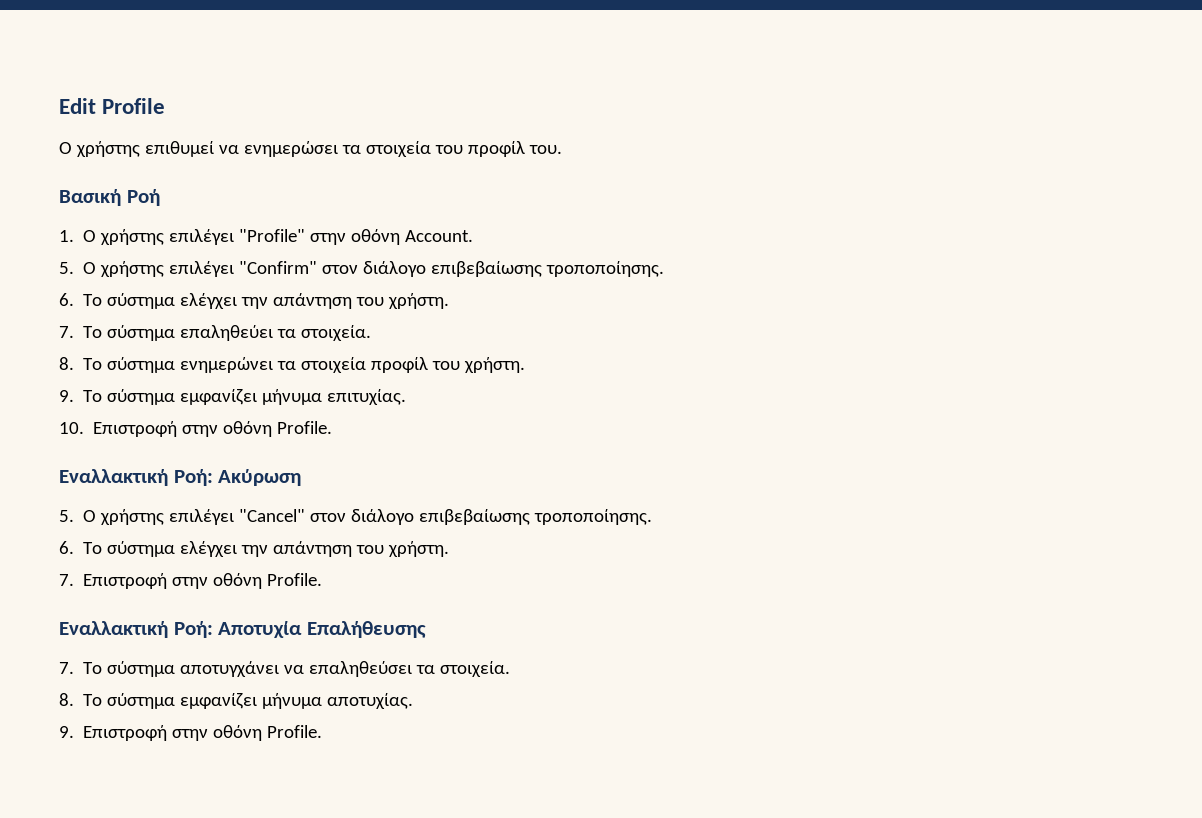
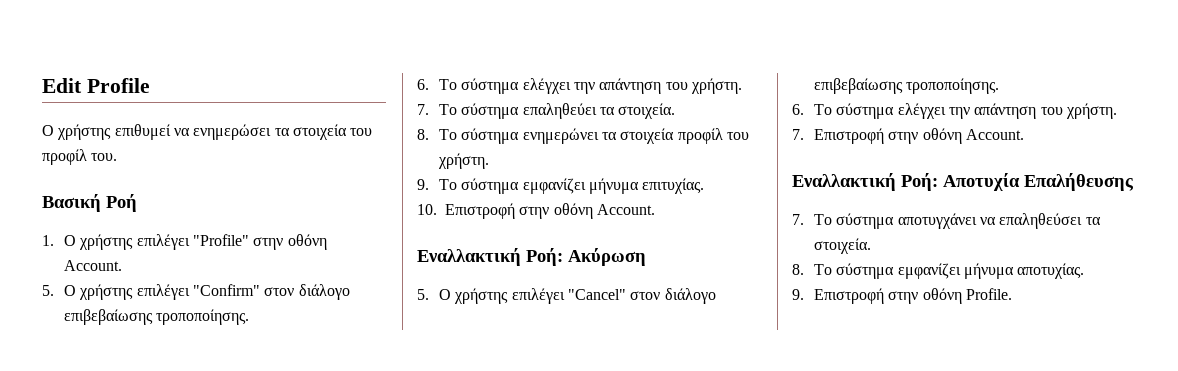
[277,421,333,434] Profile. -> [596,204,655,215] Account.
[267,573,323,586] Profile. -> [966,129,1025,140] Account.

